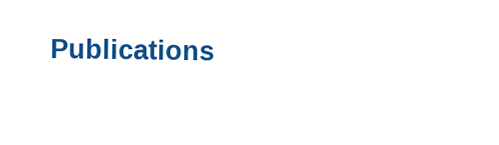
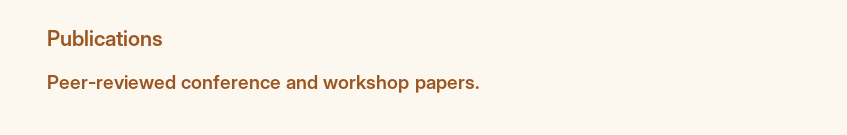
(215, 49) none -> [47,75,479,93] // Peer-reviewed conference and workshop papers.

